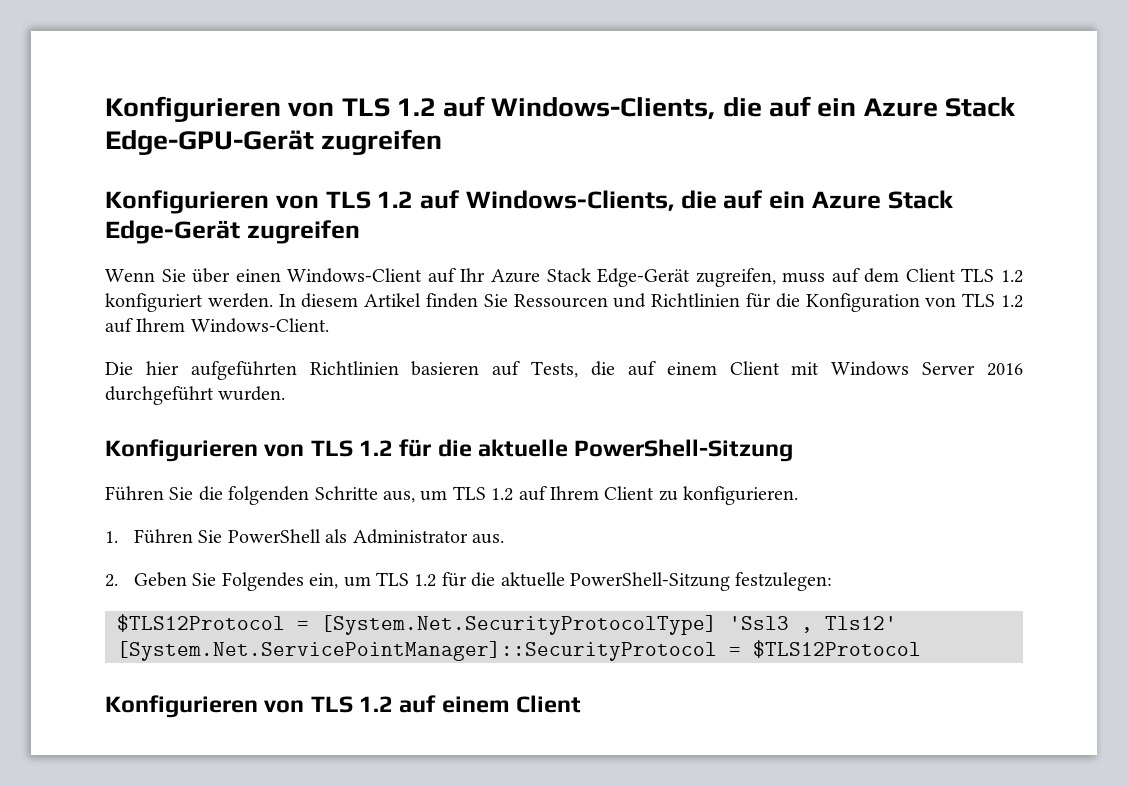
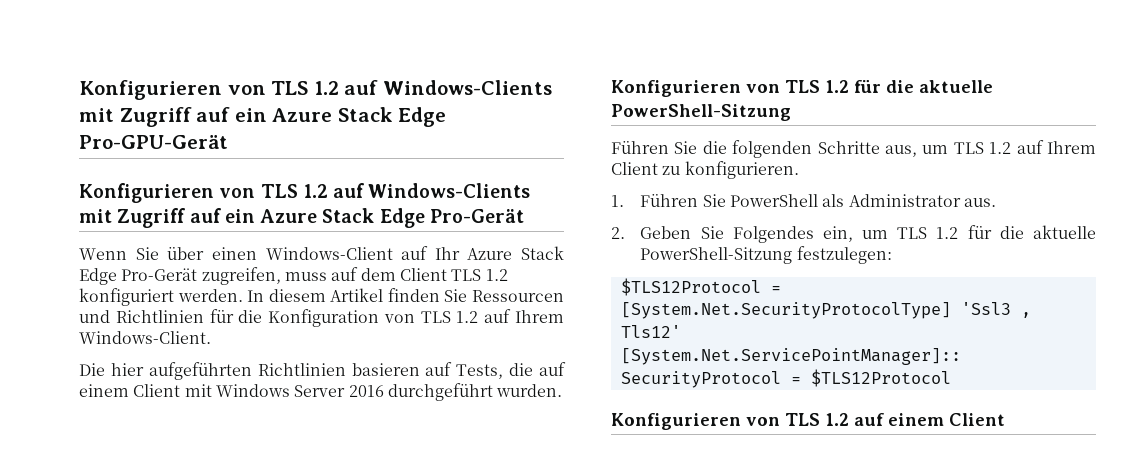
[105,96,1015,122] [105,129,443,155] [105,190,953,214] [105,220,360,244] Konfigurieren von TLS 1.2 auf Windows-Clients, die auf ein Azure Stack Edge-GPU-Gerät zugreifen // Konfigurieren von TLS 1.2 auf Windows-Clients, die auf ein Azure Stack Edge-Gerät zugreifen -> [79,80,552,100] [79,107,447,127] [79,135,228,149] [79,183,531,203] [79,208,524,228] Konfigurieren von TLS 1.2 auf Windows-Clients mit Zugriff auf ein Azure Stack Edge Pro-GPU-Gerät // Konfigurieren von TLS 1.2 auf Windows-Clients mit Zugriff auf ein Azure Stack Edge Pro-Gerät
[597,268,691,287] Edge-Gerät -> [79,268,198,285] Edge Pro-Gerät

